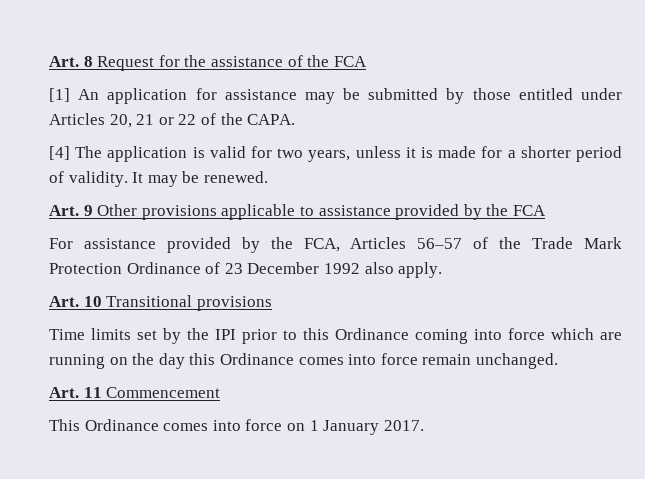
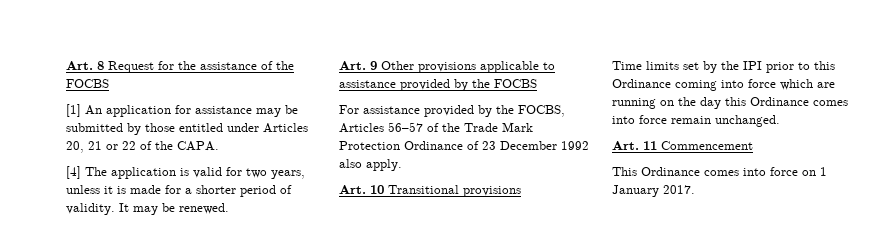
[333,56,367,67] FCA -> [66,79,109,88] FOCBS
[512,205,546,216] FCA -> [494,79,537,88] FOCBS
[303,238,340,252] FCA, -> [518,105,565,117] FOCBS,

